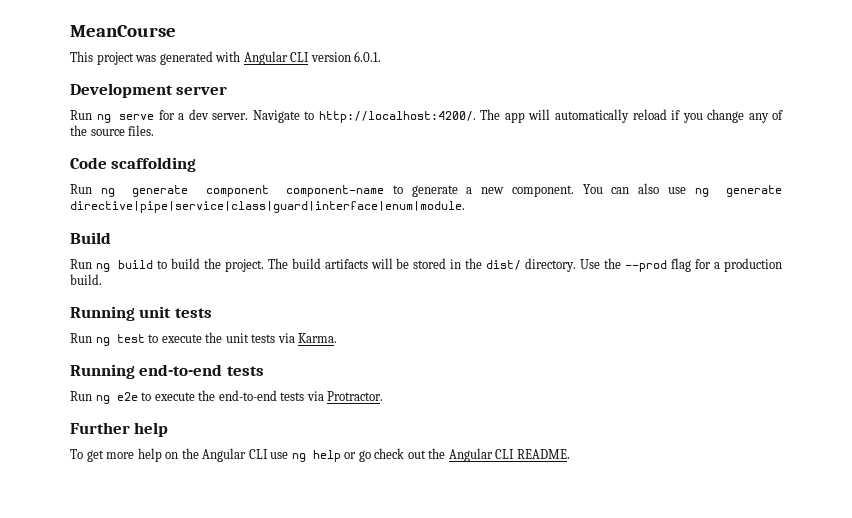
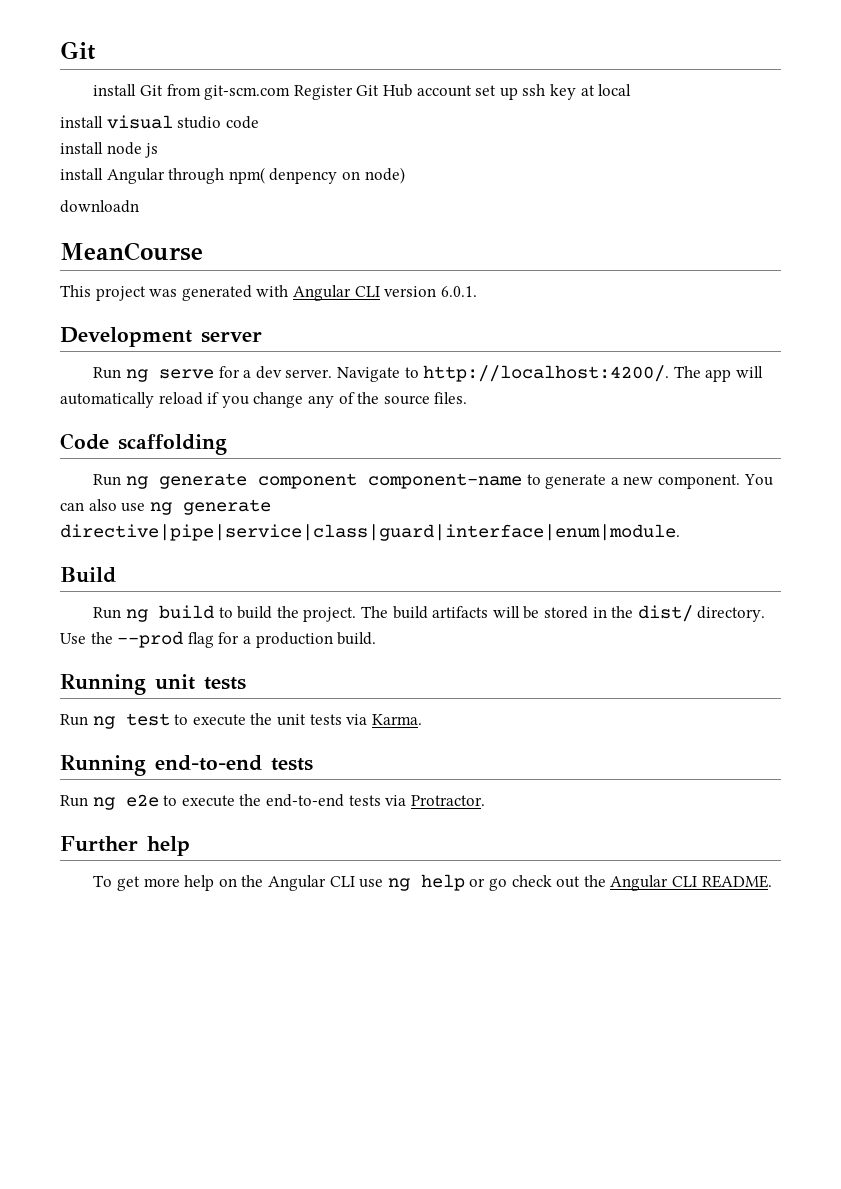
(70, 31) none -> [60,41,96,60] [93,84,632,100] [60,115,259,129] [60,142,159,158] [60,167,405,184] [60,200,139,213] Git // install Git from git-scm.com Register Git Hub account set up ssh key at local // install visual studio code // install node js // install Angular through npm( denpency on node) // downloadn //

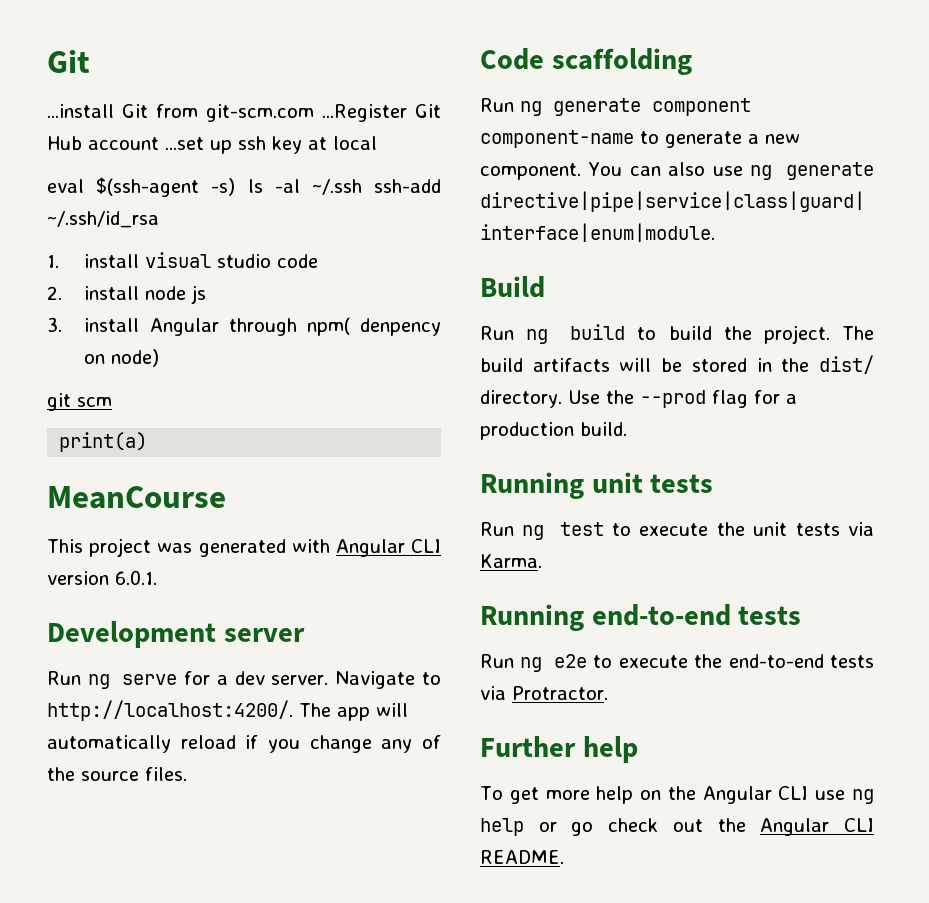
[93,84,137,96] install -> [47,104,114,118] ...install
[293,85,353,100] Register -> [322,104,407,122] ...Register
[475,85,497,96] set -> [165,137,204,150] ...set
(632, 90) none -> [47,177,441,197] [47,211,159,228] [47,255,59,268] eval $(ssh-agent -s) ls -al ~/.ssh ssh-add ~/.ssh/id_rsa // 1.
(259, 122) none -> [47,286,62,300] 2.
(159, 150) none -> [47,317,62,332] 3.
[60,200,139,213] downloadn -> [47,393,112,411] [59,432,148,452] git scm // print(a)

